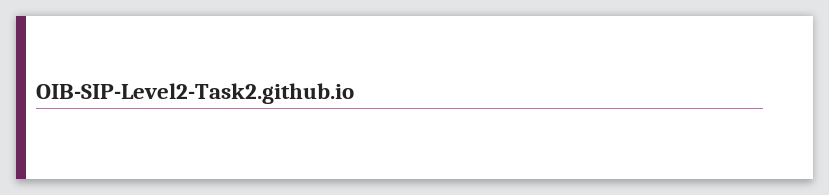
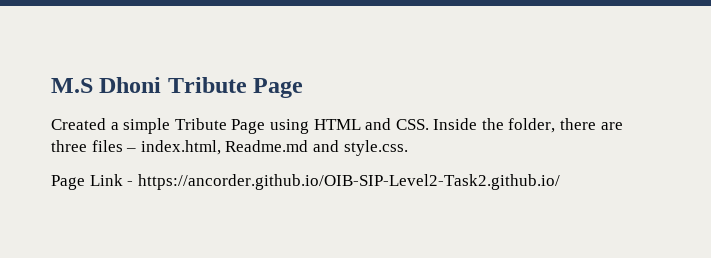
[36,83,354,104] OIB-SIP-Level2-Task2.github.io -> [51,77,304,98] [51,118,623,134] [51,140,408,156] [51,174,560,190] M.S Dhoni Tribute Page // Created a simple Tribute Page using HTML and CSS. Inside the folder, there are three files – index.html, Readme.md and style.css. // Page Link - https://ancorder.github.io/OIB-SIP-Level2-Task2.github.io/

